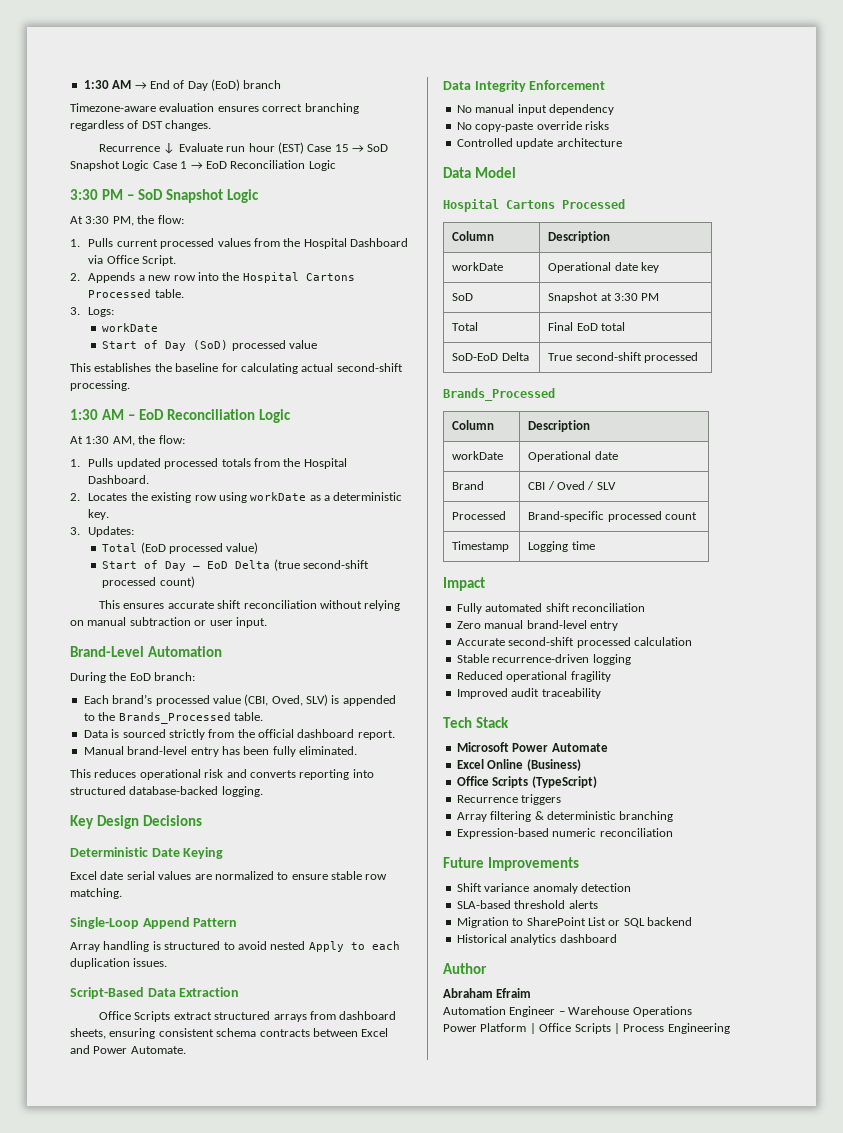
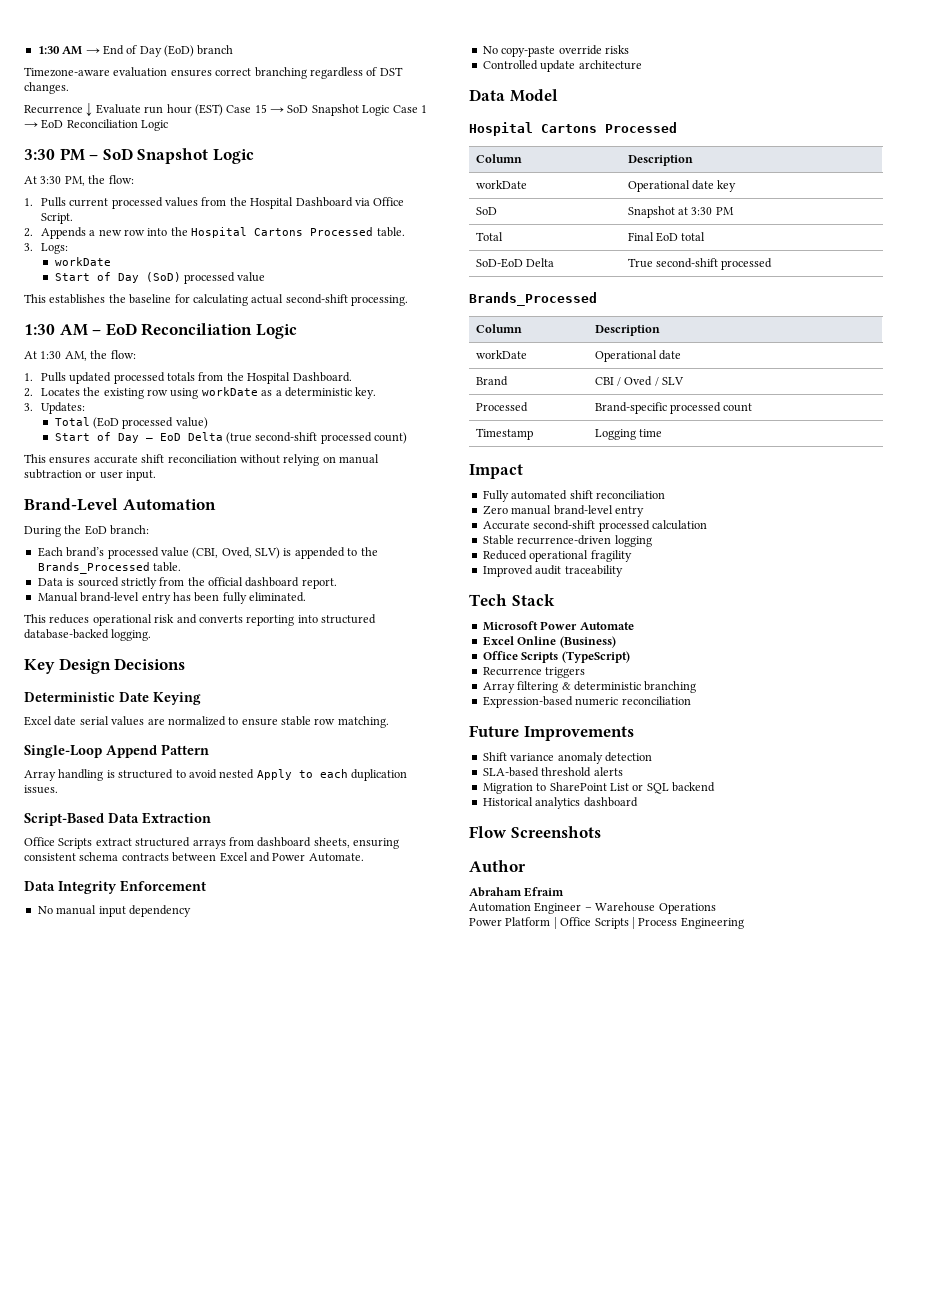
(617, 938) none -> [469,826,601,838] // Flow Screenshots

